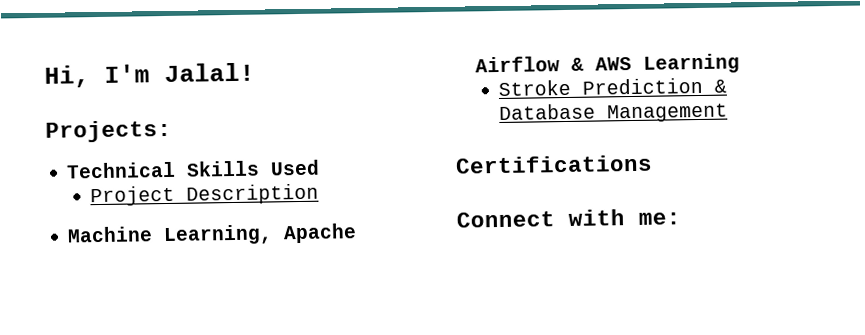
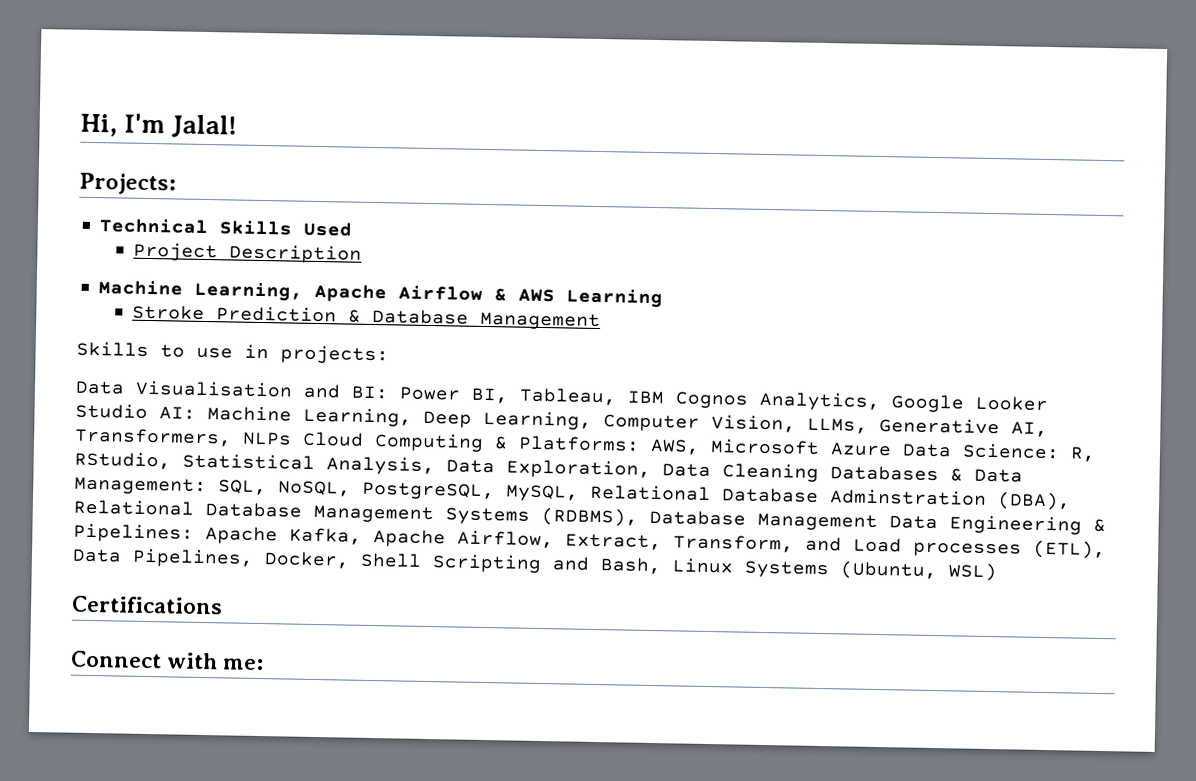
(729, 113) none -> [76,341,389,365] [75,380,1048,413] [75,403,1048,438] [74,427,1096,462] [74,451,1023,483] [74,476,1071,511] [73,499,1106,535] [73,523,1106,560] [72,548,997,582] // Skills to use in projects: // Data Visualisation and BI: Power BI, Tableau, IBM Cognos Analytics, Google Looker Studio AI: Machine Learning, Deep Learning, Computer Vision, LLMs, Generative AI, Transformers, NLPs Cloud Computing & Platforms: AWS, Microsoft Azure Data Science: R, RStudio, Statistical Analysis, Data Exploration, Data Cleaning Databases & Data Management: SQL, NoSQL, PostgreSQL, MySQL, Relational Database Adminstration (DBA), Relational Database Management Systems (RDBMS), Database Management Data Engineering & Pipelines: Apache Kafka, Apache Airflow, Extract, Transform, and Load processes (ETL), Data Pipelines, Docker, Shell Scripting and Bash, Linux Systems (Ubuntu, WSL)

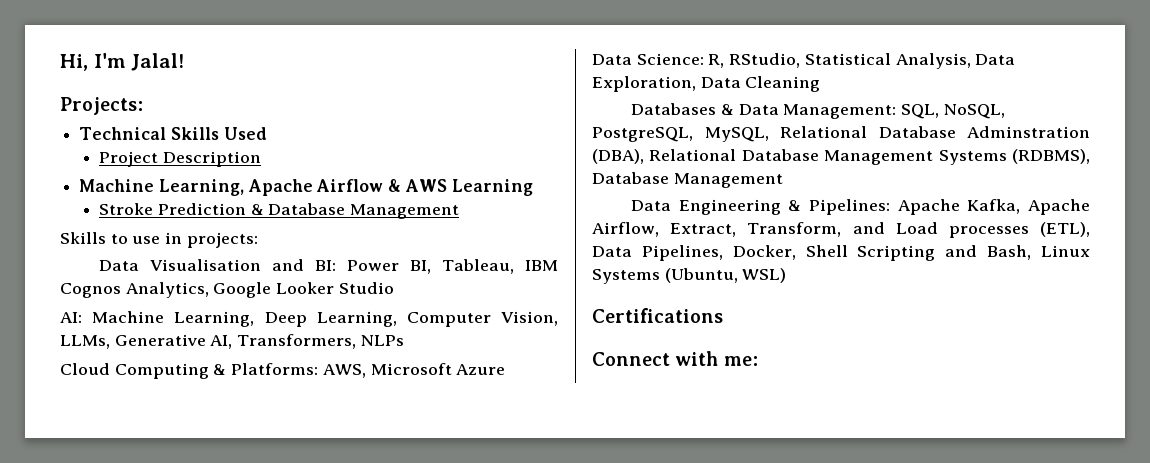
(148, 411) none -> (394, 288) //
(292, 438) none -> (404, 340) //
(892, 449) none -> (506, 369) //
(819, 472) none -> (821, 84) //
(878, 521) none -> (783, 180) //

